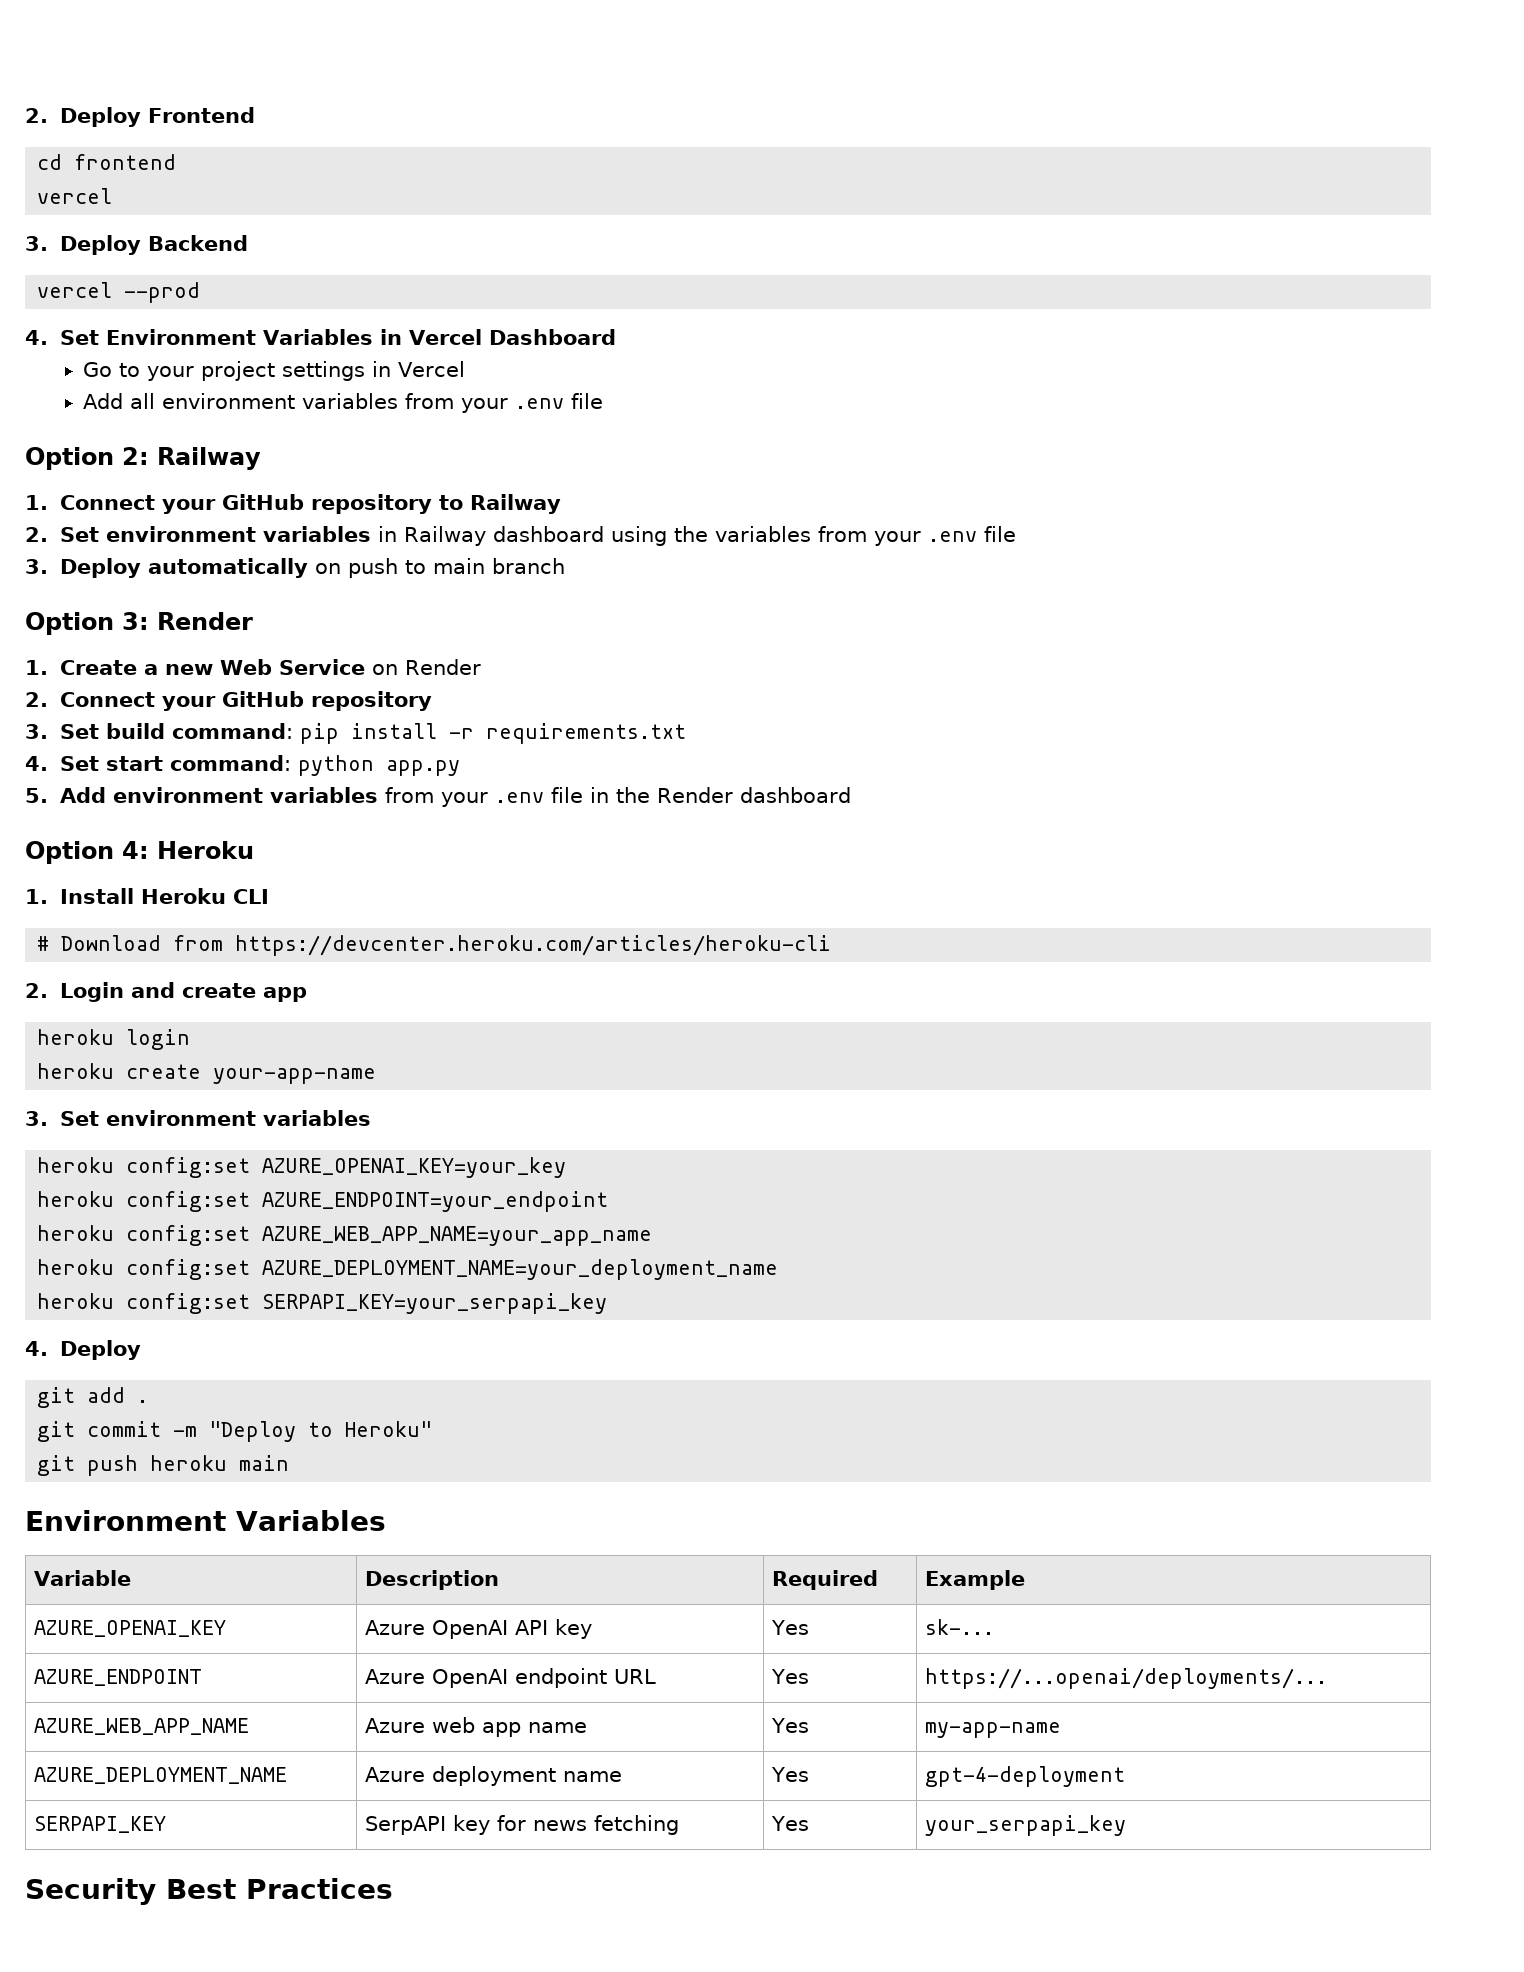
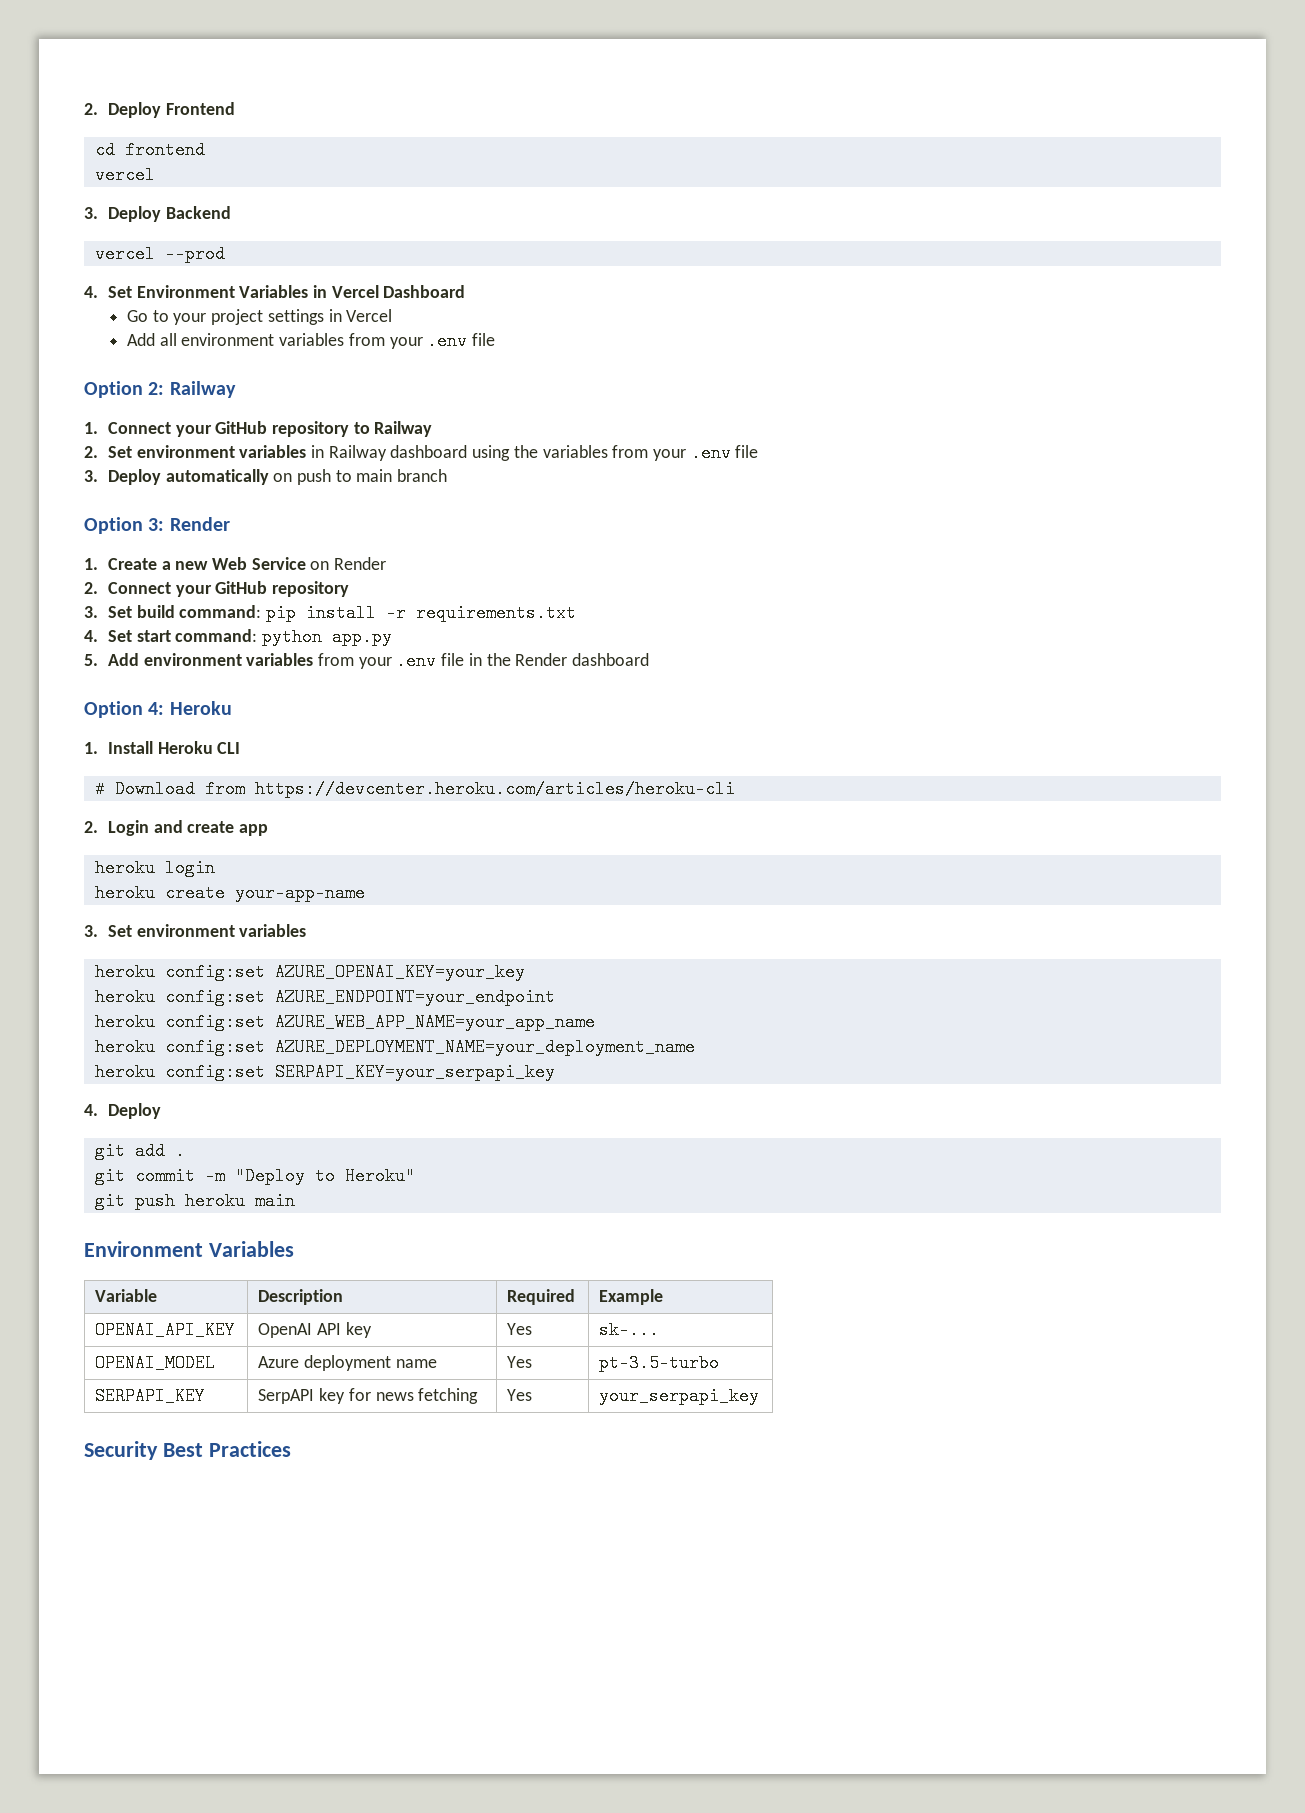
[33,1620,226,1637] [364,1620,425,1635] AZURE_OPENAI_KEY | Azure -> [95,1321,236,1339] OPENAI_API_KEY |
[33,1669,202,1686] [364,1668,656,1688] [770,1669,809,1684] [924,1668,1327,1689] [33,1718,249,1735] [364,1717,587,1737] [770,1718,809,1733] [924,1722,1061,1738] [33,1767,287,1784] AZURE_ENDPOINT | Azure OpenAI endpoint URL | Yes | https://...openai/deployments/... // AZURE_WEB_APP_NAME | Azure web app name | Yes | my-app-name // AZURE_DEPLOYMENT_NAME -> [95,1354,216,1372] OPENAI_MODEL
[924,1766,1125,1787] gpt-4-deployment -> [599,1354,720,1372] pt-3.5-turbo

